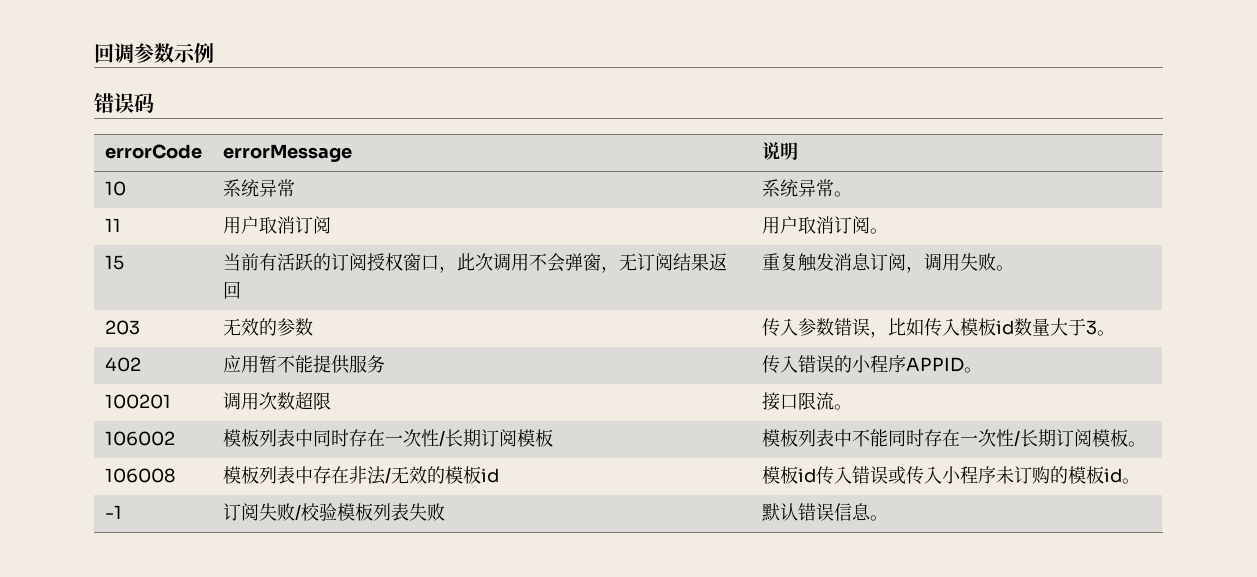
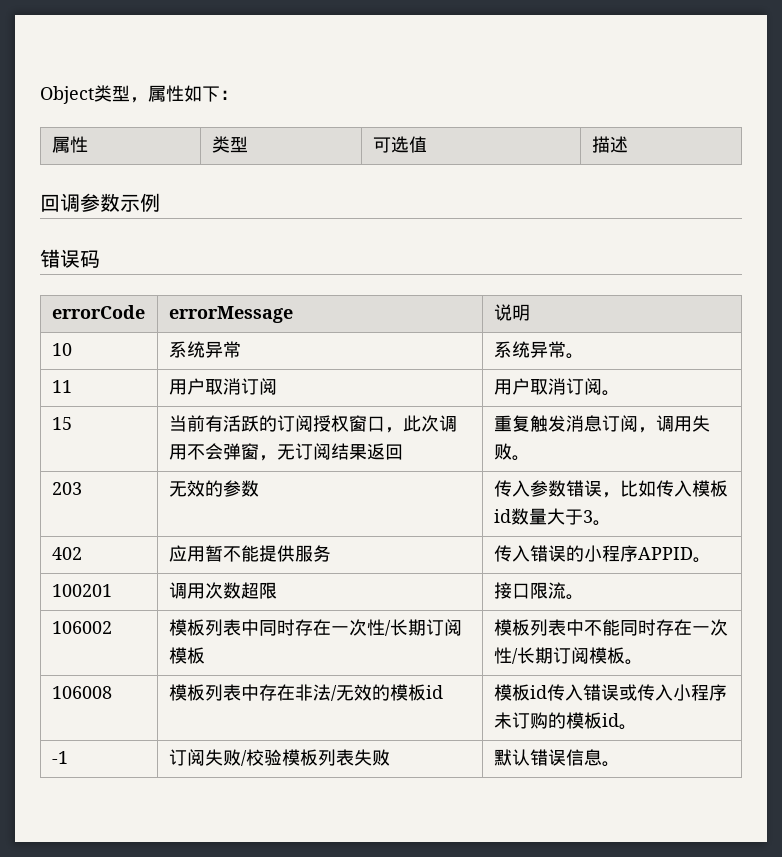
(94, 53) none -> [40,85,238,104] [51,136,88,153] [211,136,248,153] [372,136,427,153] [591,136,628,153] Object类型，属性如下： // 属性 | 类型 | 可选值 | 描述 //

